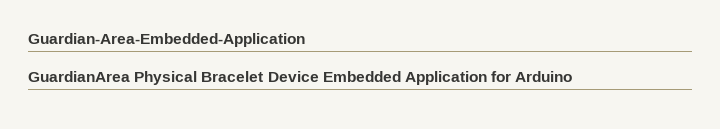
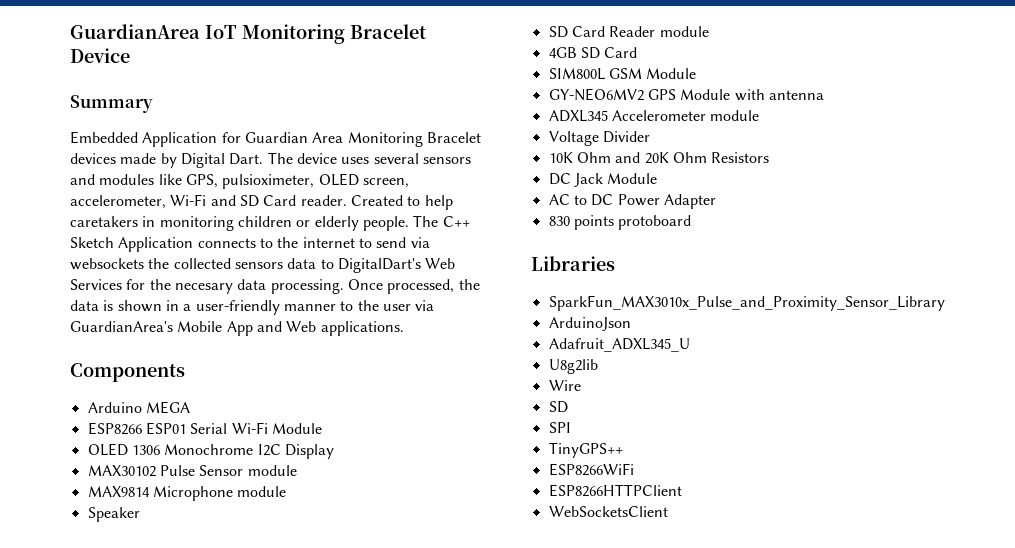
[28,33,305,47] [28,71,198,85] Guardian-Area-Embedded-Application // GuardianArea Physical -> [70,24,345,44] GuardianArea IoT Monitoring
(319, 76) none -> [70,95,153,113] // Summary //
[515,71,573,82] Arduino -> [244,132,481,147] [70,152,471,168] [70,173,409,189] [70,194,453,210] [70,215,470,231] [70,237,430,252] [70,258,456,273] [70,279,480,294] [70,300,435,315] [70,321,404,336] [70,363,185,382] [87,401,190,414] [87,422,322,435] [87,443,334,459] [87,465,297,477] [87,486,287,501] [87,507,140,522] [548,26,709,38] [548,47,638,59] [548,68,697,80] [548,88,824,101] [548,110,760,122] [548,131,650,146] [548,152,770,164] [548,173,658,187] [548,194,716,209] [548,215,692,230] [531,256,615,271] [548,295,945,311] [548,317,631,331] [548,338,690,352] [548,359,598,374] [548,380,581,391] [548,401,568,413] [548,422,571,433] [548,442,623,458] [548,463,634,476] [548,484,682,497] [548,506,668,517] Guardian Area Monitoring Bracelet devices made by Digital Dart. The device uses several sensors and modules like GPS, pulsioximeter, OLED screen, accelerometer, Wi-Fi and SD Card reader. Created to help caretakers in monitoring children or elderly people. The C++ Sketch Application connects to the internet to send via websockets the collected sensors data to DigitalDart's Web Services for the necesary data processing. Once processed, the data is shown in a user-friendly manner to the user via GuardianArea's Mobile App and Web applications. // Components // Arduino MEGA // ESP8266 ESP01 Serial Wi-Fi Module // OLED 1306 Monochrome I2C Display // MAX30102 Pulse Sensor module // MAX9814 Microphone module // Speaker // SD Card Reader module // 4GB SD Card // SIM800L GSM Module // GY-NEO6MV2 GPS Module with antenna // ADXL345 Accelerometer module // Voltage Divider // 10K Ohm and 20K Ohm Resistors // DC Jack Module // AC to DC Power Adapter // 830 points protoboard // Libraries // SparkFun_MAX3010x_Pulse_and_Proximity_Sensor_Library // ArduinoJson // Adafruit_ADXL345_U // U8g2lib // Wire // SD // SPI // TinyGPS++ // ESP8266WiFi // ESP8266HTTPClient // WebSocketsClient

